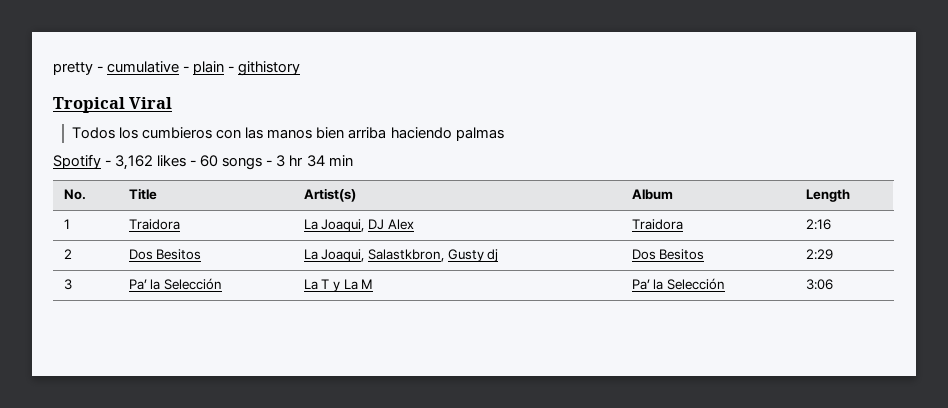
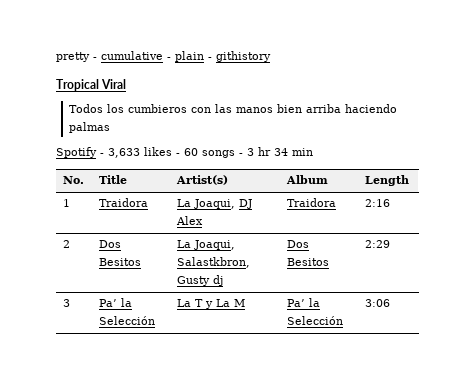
[115,155,154,170] 3,162 -> [108,148,140,158] 3,633

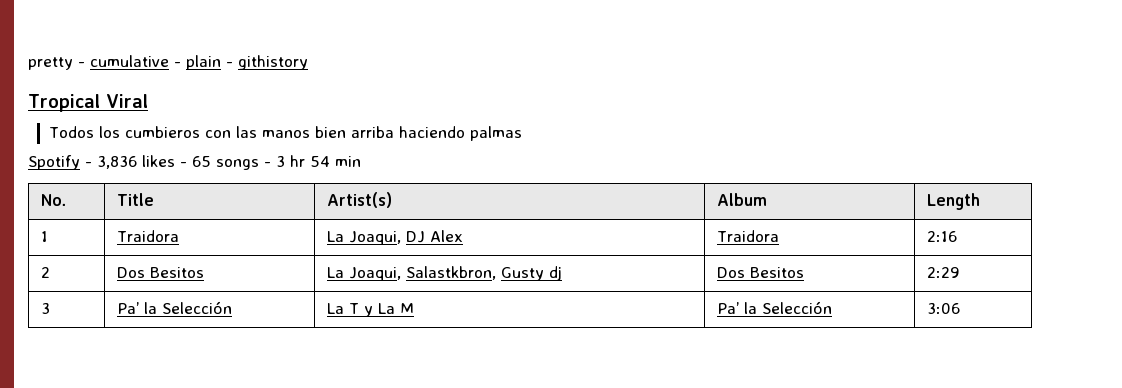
[108,148,140,158] 3,633 -> [97,156,137,169] 3,836
[184,148,198,156] 60 -> [192,156,211,167] 65
[274,148,288,156] 34 -> [310,156,330,167] 54

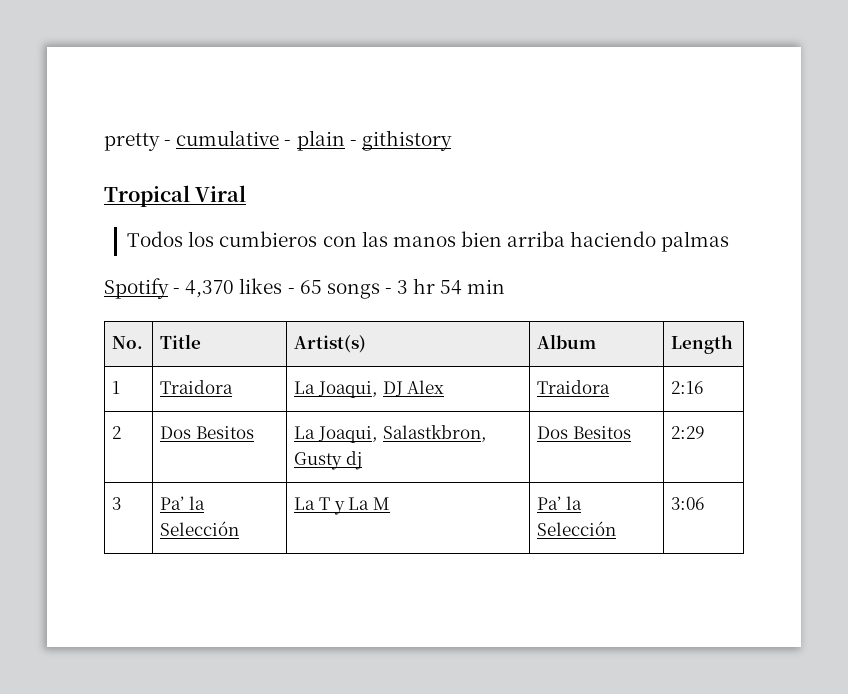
[97,156,137,169] 3,836 -> [185,280,235,298] 4,370

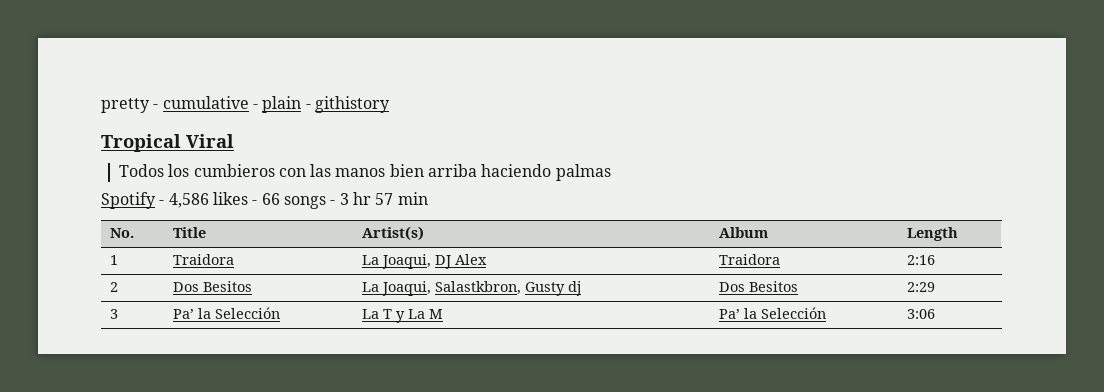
[185,280,235,298] 4,370 -> [168,193,209,208] 4,586
[299,280,322,294] 65 -> [261,193,280,205] 66
[440,280,463,295] 54 -> [375,193,394,205] 57

